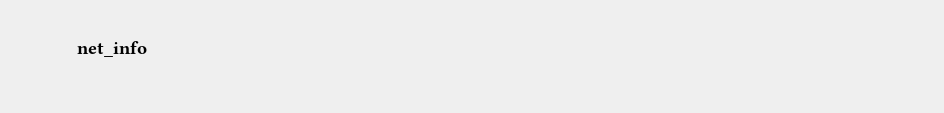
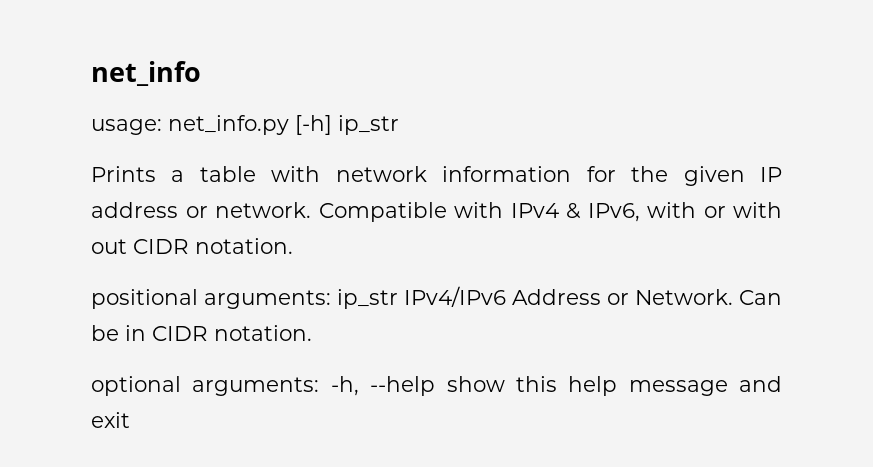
(147, 49) none -> [91,115,399,135] [91,166,783,186] [91,202,782,222] [91,238,293,254] [91,286,782,309] [91,325,312,341] [91,376,782,396] [91,412,130,428] // usage: net_info.py [-h] ip_str // Prints a table with network information for the given IP address or network. Compatible with IPv4 & IPv6, with or with out CIDR notation. // positional arguments: ip_str IPv4/IPv6 Address or Network. Can be in CIDR notation. // optional arguments: -h, --help show this help message and exit

